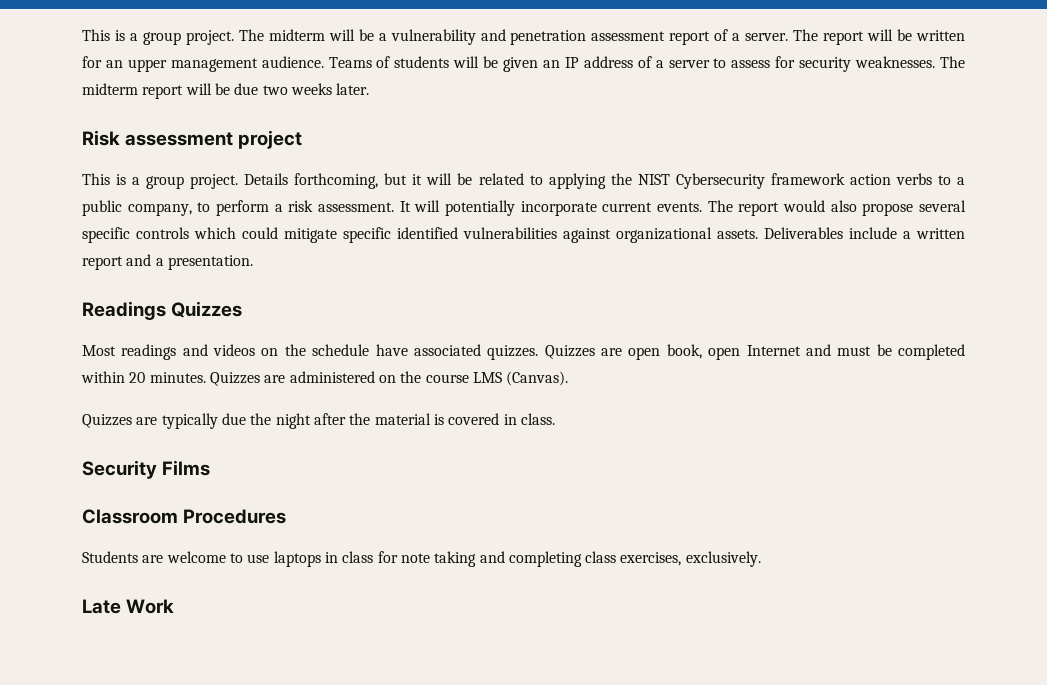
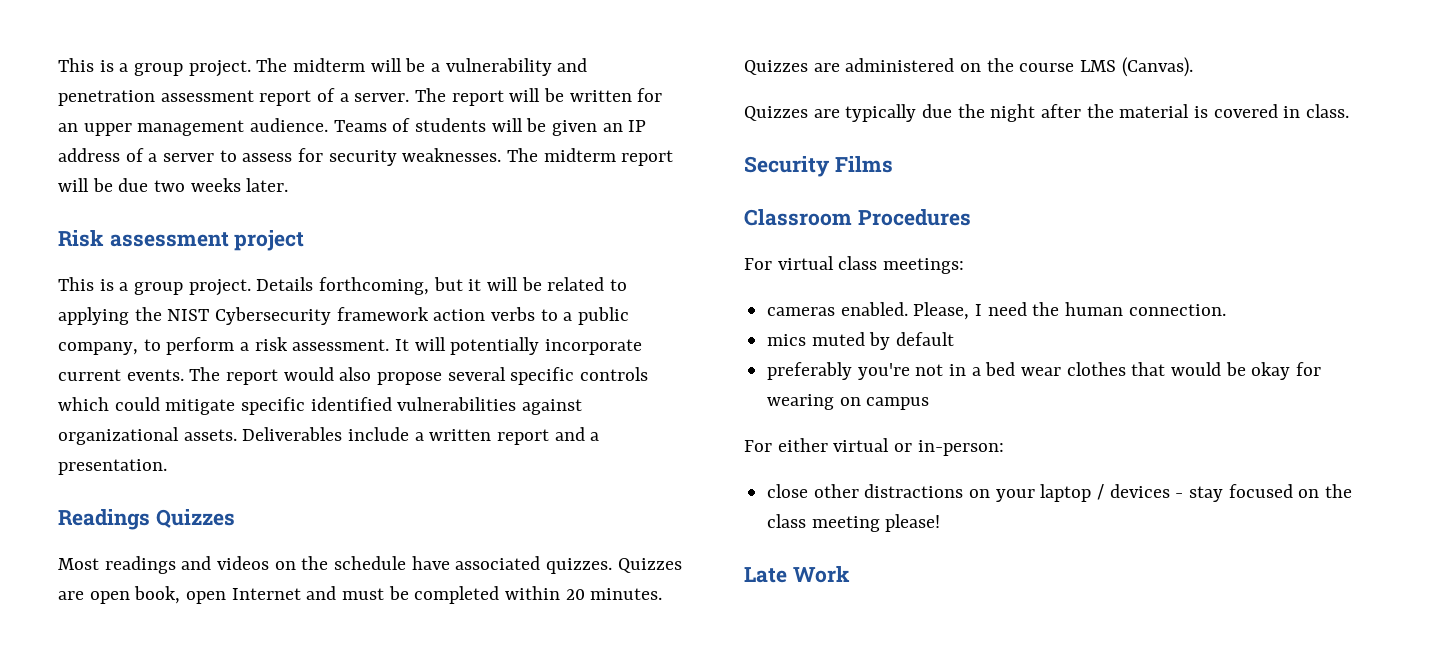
[82,551,761,567] Students are welcome to use laptops in class for note taking and completing class exercises, exclusively. -> [744,256,965,274] [767,302,1226,320] [767,332,955,350] [767,362,1322,380] [767,394,930,410] [744,438,1004,456] [767,484,1353,502] [767,514,941,532] For virtual class meetings: // cameras enabled. Please, I need the human connection. // mics muted by default // preferably you're not in a bed wear clothes that would be okay for wearing on campus // For either virtual or in-person: // close other distractions on your laptop / devices - stay focused on the class meeting please!

